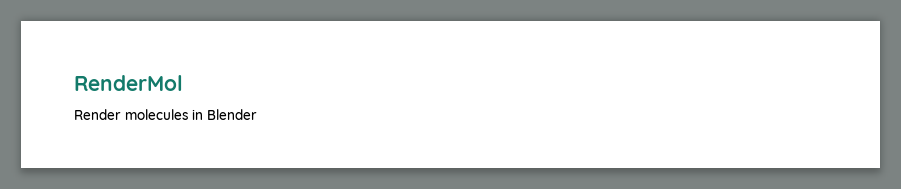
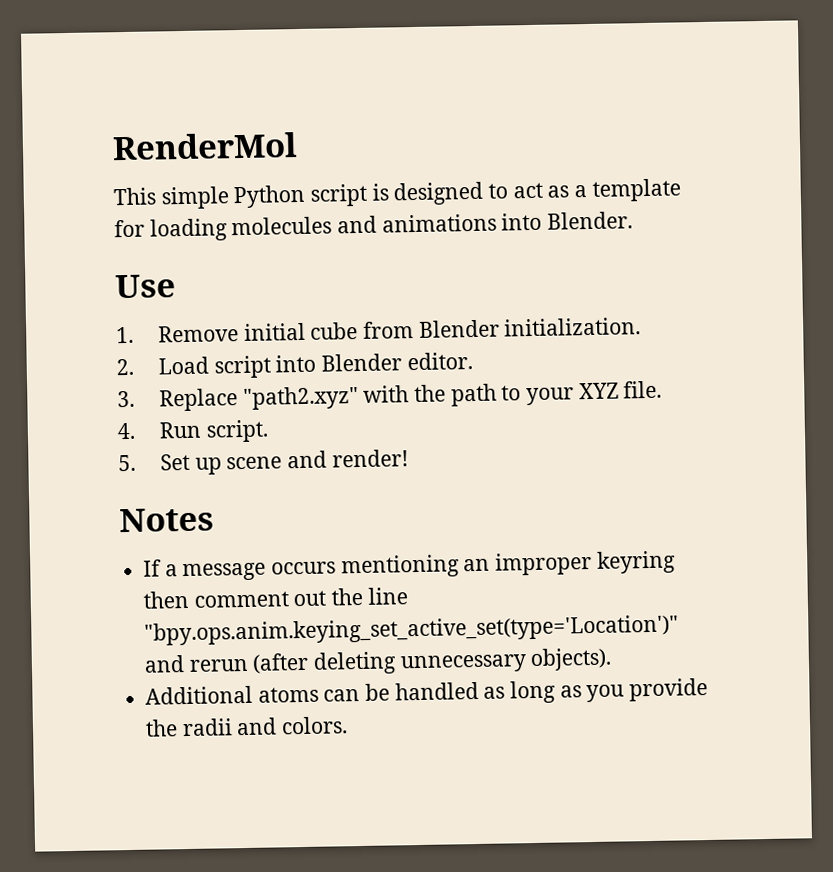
[74,109,257,120] Render molecules in Blender -> [113,178,681,210] [114,211,634,242] [115,274,176,299] [116,317,642,344] [116,352,473,379] [117,380,663,412] [117,419,269,443] [118,449,409,475] [119,507,214,533] [143,550,676,582] [143,587,408,609] [144,614,680,646] [144,647,613,675] [145,677,709,705] [145,716,349,737] This simple Python script is designed to act as a template for loading molecules and animations into Blender. // Use // 1. Remove initial cube from Blender initialization. // 2. Load script into Blender editor. // 3. Replace "path2.xyz" with the path to your XYZ file. // 4. Run script. // 5. Set up scene and render! // Notes // If a message occurs mentioning an improper keyring then comment out the line "bpy.ops.anim.keying_set_active_set(type='Location')" and rerun (after deleting unnecessary objects). // Additional atoms can be handled as long as you provide the radii and colors.

